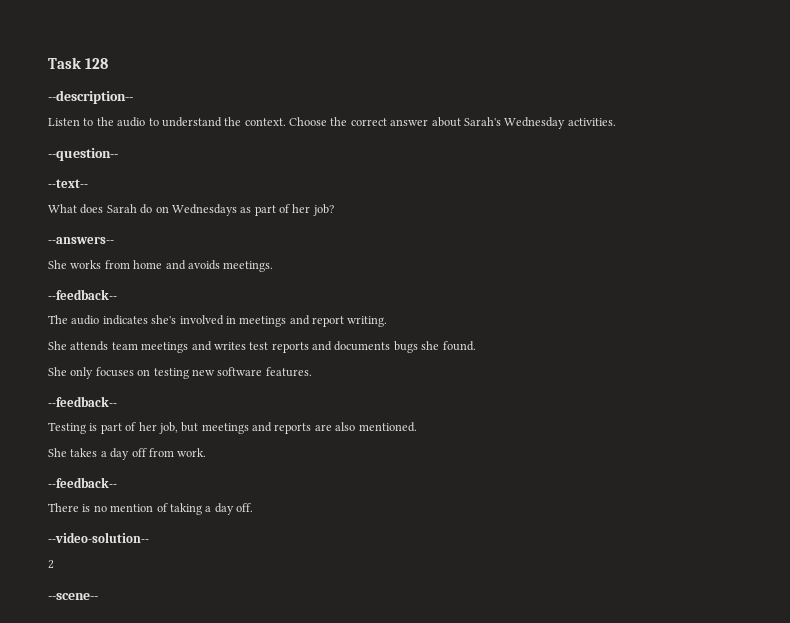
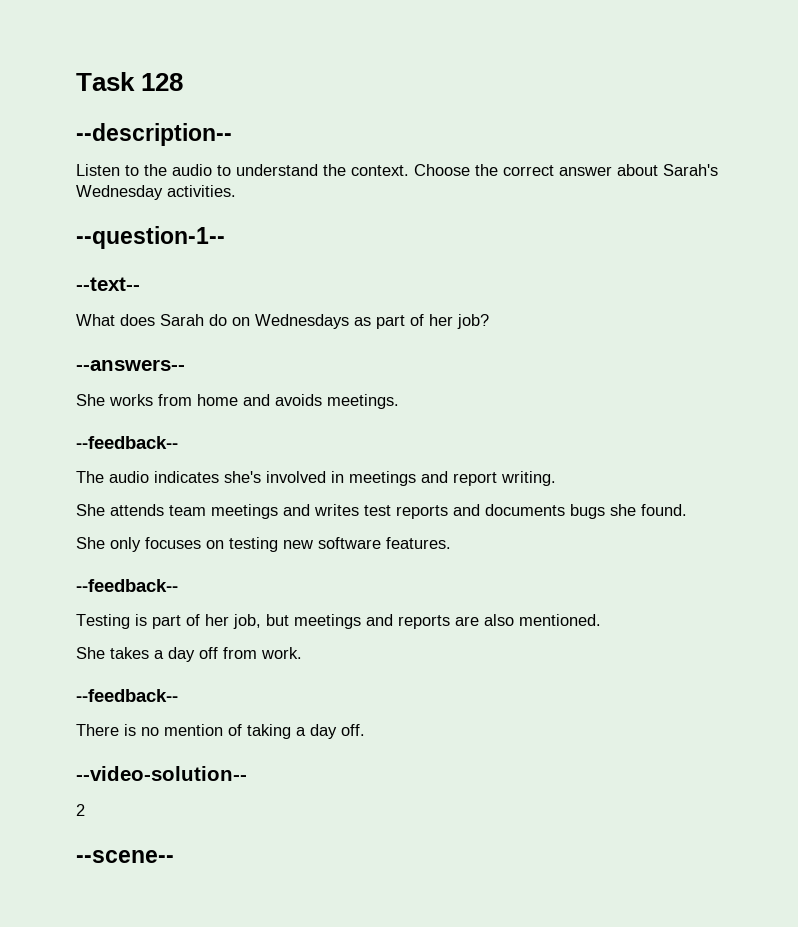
[48,148,118,161] --question-- -> [76,226,225,249] --question-1--

